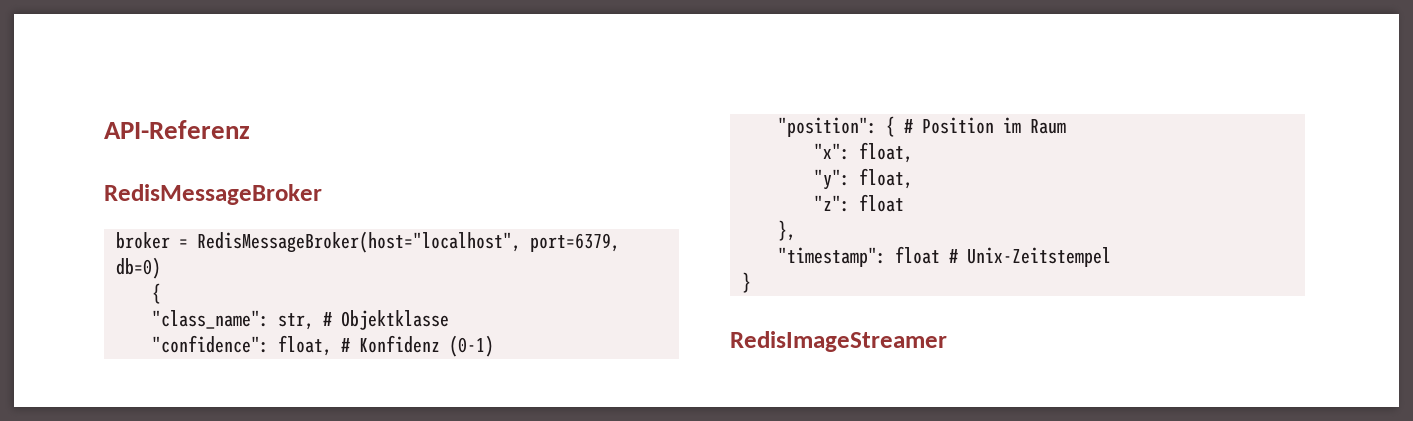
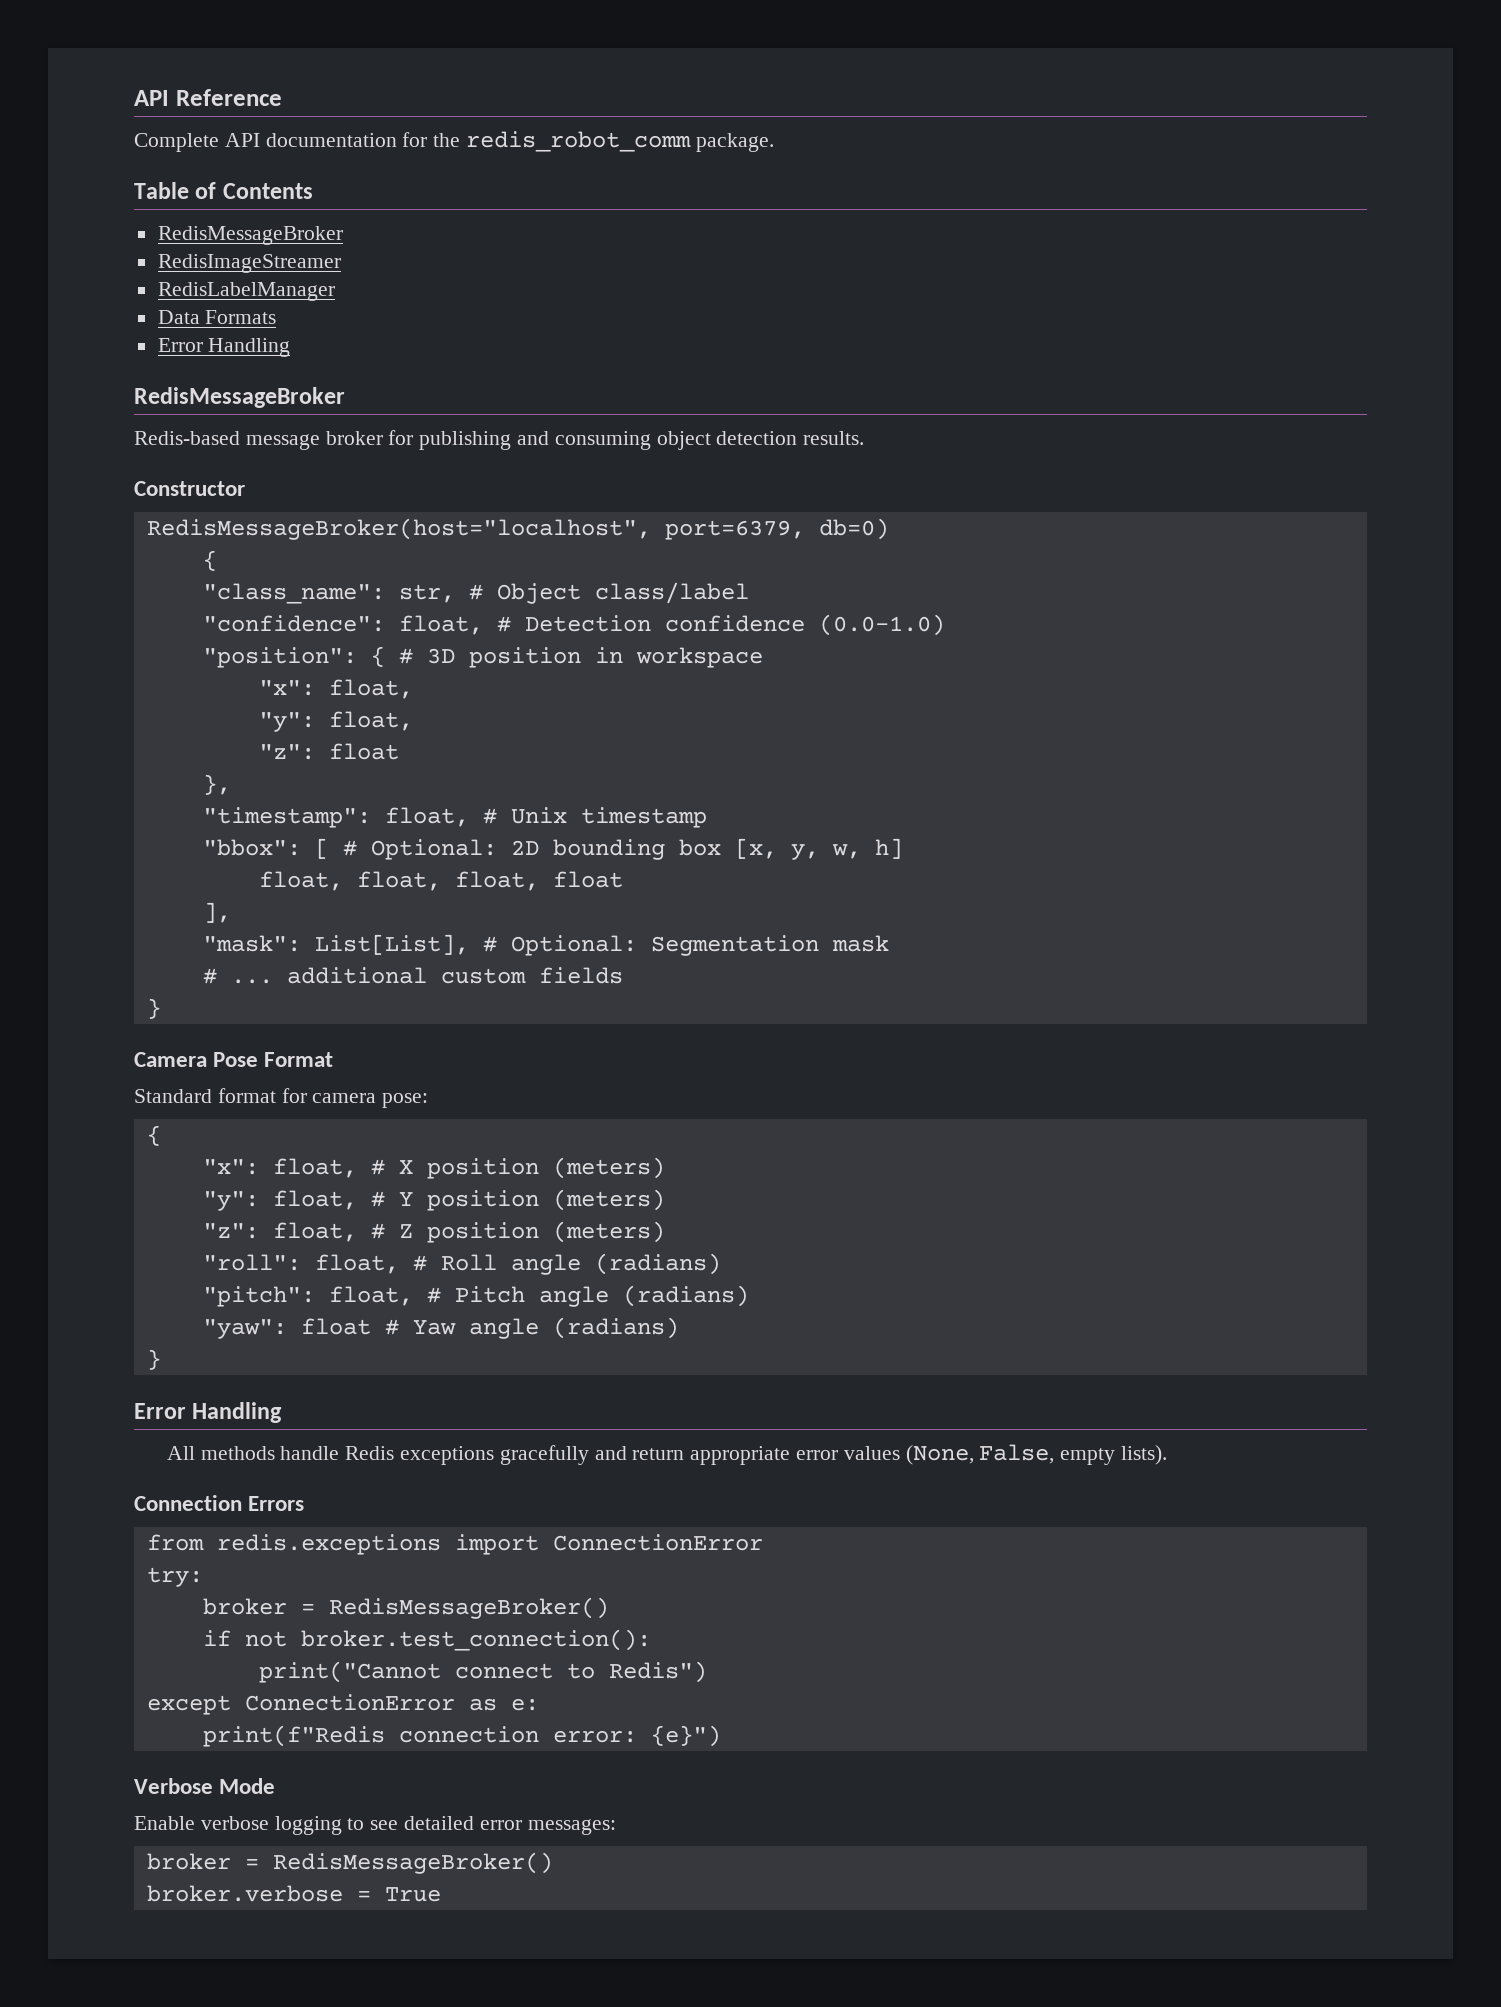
[104,120,250,139] [104,184,322,205] [116,232,189,249] API-Referenz // RedisMessageBroker // broker = -> [134,89,282,106] [134,131,774,152] [134,182,313,199] [157,226,343,245] [157,254,341,273] [157,282,335,301] [157,310,277,324] [157,338,291,357] [134,387,345,408] [134,430,865,450] [134,481,245,496] API Reference // Complete API documentation for the redis_robot_comm package. // Table of Contents // RedisMessageBroker // RedisImageStreamer // RedisLabelManager // Data Formats // Error Handling // RedisMessageBroker // Redis-based message broker for publishing and consuming object detection results. // Constructor //
[341,310,450,330] Objektklasse -> [496,582,749,604] Object class/label
[359,335,495,357] Konfidenz (0-1) -> [524,614,945,636] Detection confidence (0.0-1.0)
[922,117,1067,134] Position im Raum -> [426,647,763,668] 3D position in workspace
[895,246,1112,267] [742,272,752,293] [730,331,947,352] float # Unix-Zeitstempel // } // RedisImageStreamer -> [384,807,707,828] [202,838,903,860] [258,871,623,891] [202,902,231,923] [202,934,889,956] [202,967,623,984] [146,998,161,1019] [134,1052,334,1067] [134,1088,429,1108] [146,1125,161,1146] [202,1157,665,1179] [202,1189,665,1211] [202,1221,665,1243] [202,1253,721,1275] [202,1285,749,1307] [202,1317,679,1339] [146,1349,161,1370] [134,1402,283,1423] [166,1444,1168,1465] [134,1495,305,1511] [146,1534,763,1555] [146,1567,203,1587] [202,1597,609,1619] [202,1629,651,1651] [258,1661,707,1683] [146,1694,539,1715] [202,1725,721,1747] [134,1778,276,1794] [134,1816,616,1835] [146,1852,553,1874] [146,1885,441,1902] float, # Unix timestamp // "bbox": [ # Optional: 2D bounding box [x, y, w, h] // float, float, float, float // ], // "mask": List[List], # Optional: Segmentation mask // # ... additional custom fields // } // Camera Pose Format // Standard format for camera pose: // { // "x": float, # X position (meters) // "y": float, # Y position (meters) // "z": float, # Z position (meters) // "roll": float, # Roll angle (radians) // "pitch": float, # Pitch angle (radians) // "yaw": float # Yaw angle (radians) // } // Error Handling // All methods handle Redis exceptions gracefully and return appropriate error values (None, False, empty lists). // Connection Errors // from redis.exceptions import ConnectionError // try: // broker = RedisMessageBroker() // if not broker.test_connection(): // print("Cannot connect to Redis") // except ConnectionError as e: // print(f"Redis connection error: {e}") // Verbose Mode // Enable verbose logging to see detailed error messages: // broker = RedisMessageBroker() // broker.verbose = True

